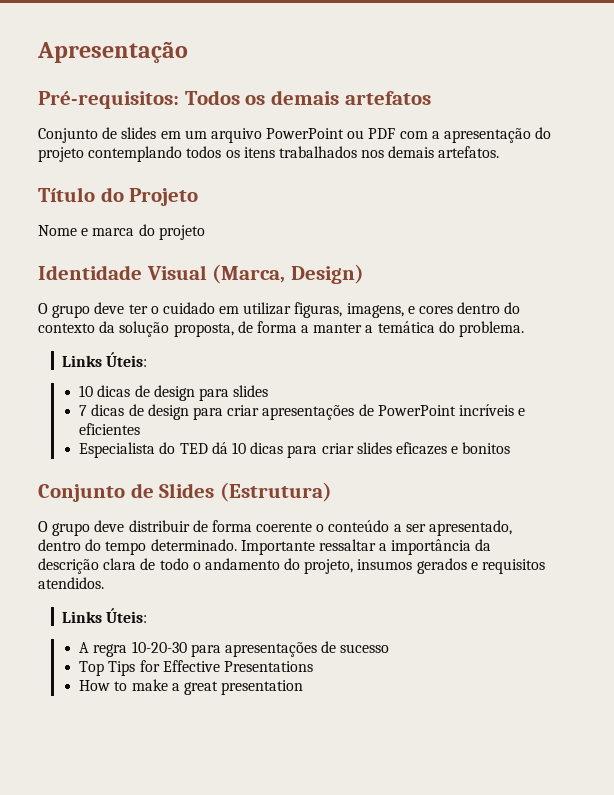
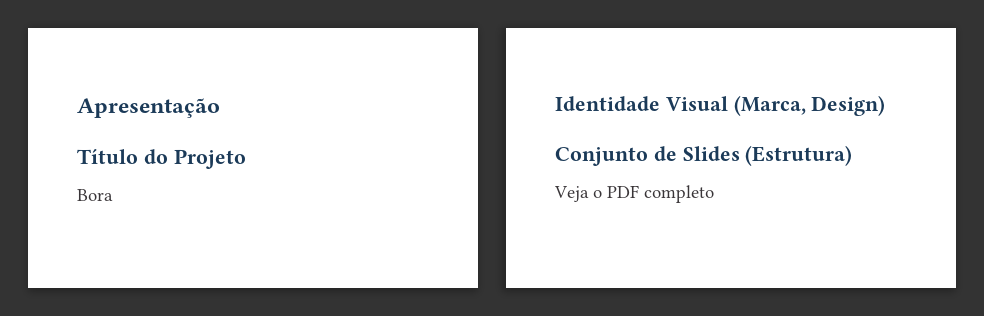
[38,90,431,109] [38,127,552,143] [38,146,500,162] [38,187,199,206] [38,224,205,240] [38,264,365,284] [38,302,521,318] [38,321,525,337] [62,352,148,367] [79,385,269,401] [79,404,526,420] [79,423,141,435] [79,442,511,458] [38,482,333,502] [38,520,513,536] [38,539,492,555] [38,558,546,574] [38,577,104,589] [62,608,148,623] [79,641,390,657] [79,660,313,676] [79,679,304,695] Pré-requisitos: Todos os demais artefatos // Conjunto de slides em um arquivo PowerPoint ou PDF com a apresentação do projeto contemplando todos os itens trabalhados nos demais artefatos. // Título do Projeto // Nome e marca do projeto // Identidade Visual (Marca, Design) // O grupo deve ter o cuidado em utilizar figuras, imagens, e cores dentro do contexto da solução proposta, de forma a manter a temática do problema. // Links Úteis: // 10 dicas de design para slides // 7 dicas de design para criar apresentações de PowerPoint incríveis e eficientes // Especialista do TED dá 10 dicas para criar slides eficazes e bonitos // Conjunto de Slides (Estrutura) // O grupo deve distribuir de forma coerente o conteúdo a ser apresentado, dentro do tempo determinado. Importante ressaltar a importância da descrição clara de todo o andamento do projeto, insumos gerados e requisitos atendidos. // Links Úteis: // A regra 10-20-30 para apresentações de sucesso // Top Tips for Effective Presentations // How to make a great presentation -> [77,149,246,169] [77,189,113,201] [555,95,886,116] [555,145,853,166] [554,185,714,203] Título do Projeto // Bora // Identidade Visual (Marca, Design) // Conjunto de Slides (Estrutura) // Veja o PDF completo

